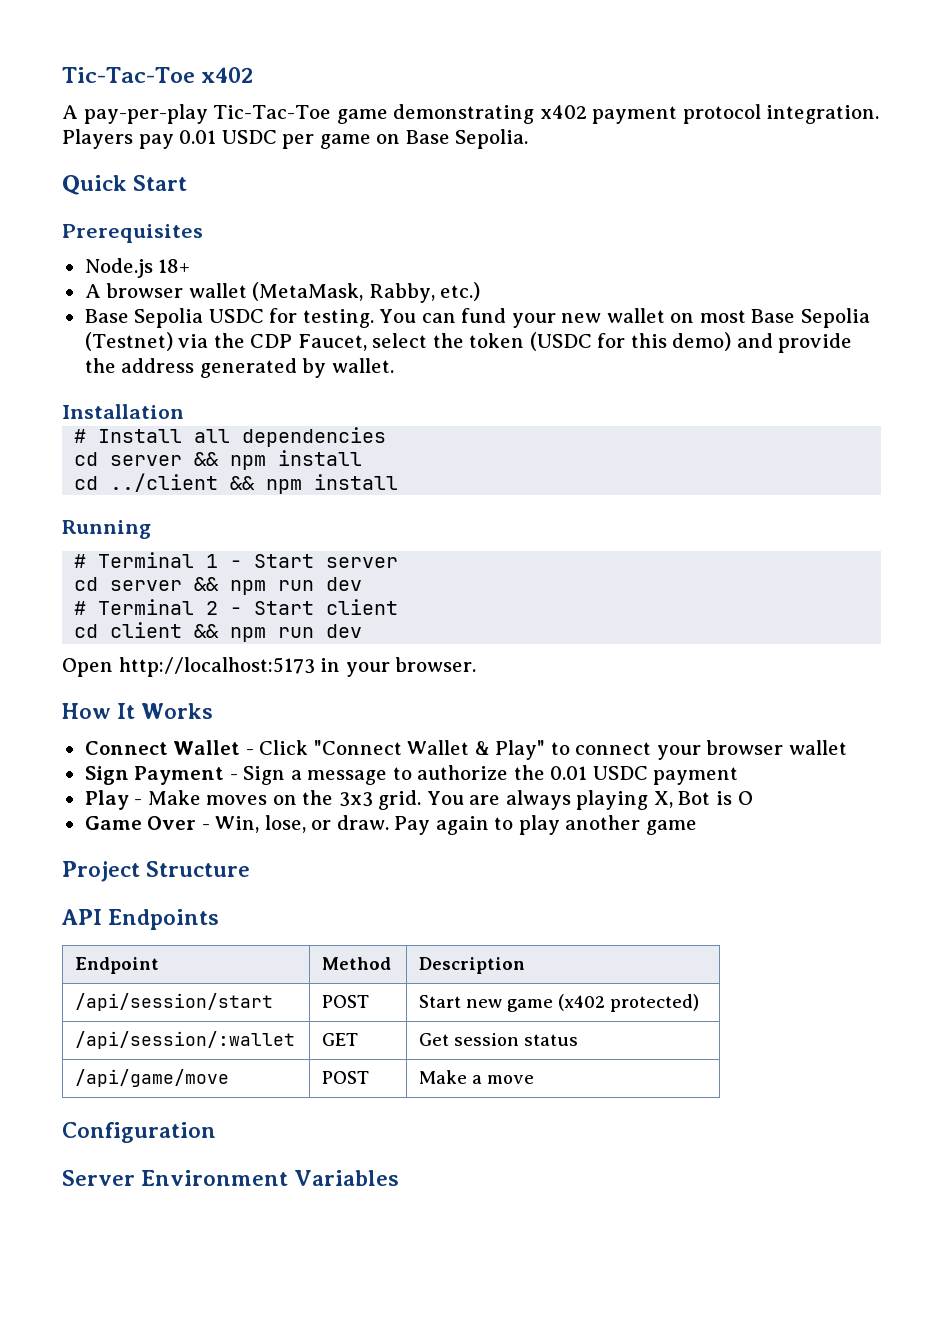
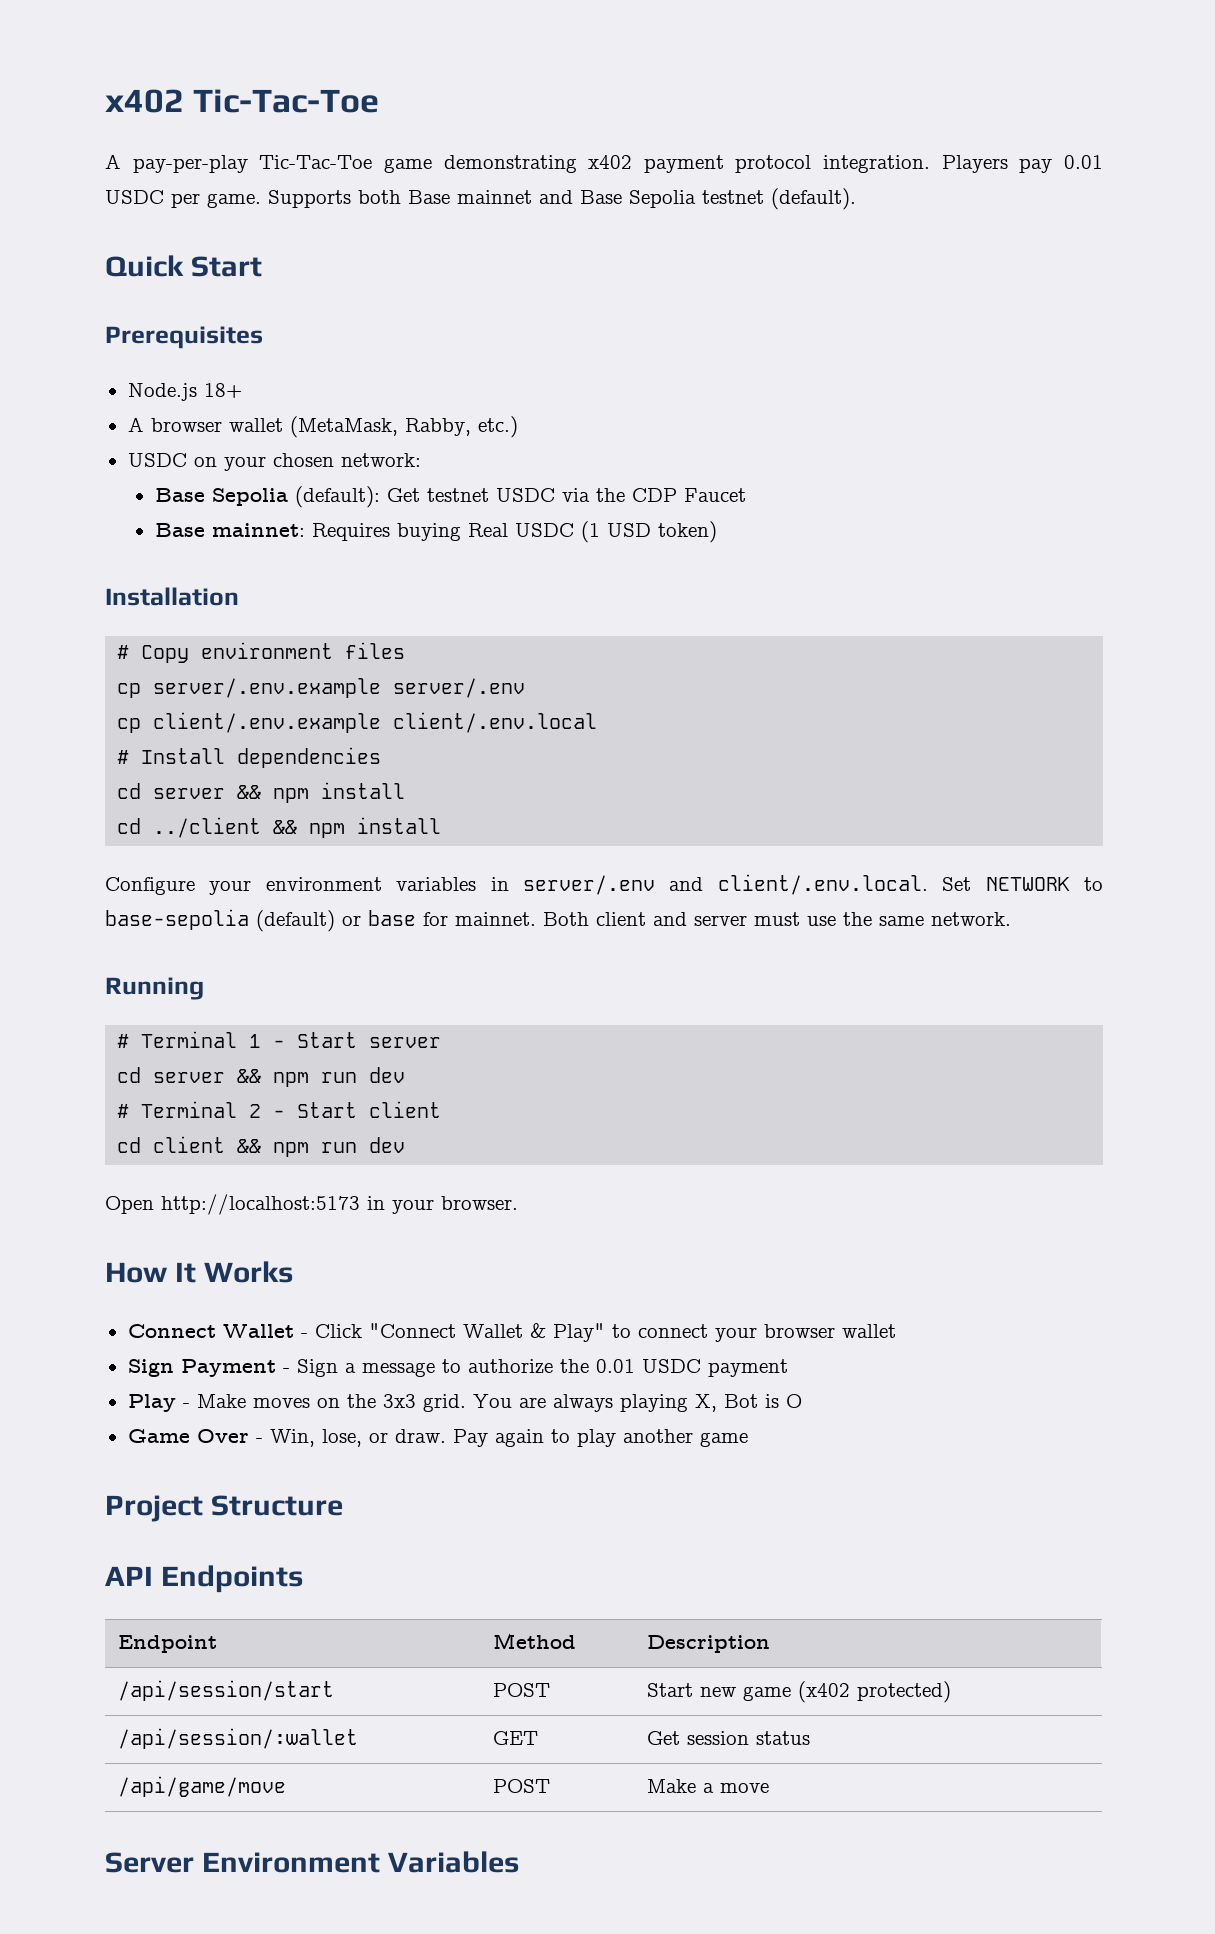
[62,67,254,83] Tic-Tac-Toe x402 -> [105,89,380,113] x402 Tic-Tac-Toe
[319,129,529,149] game on Base Sepolia. -> [207,188,856,210] game. Supports both Base mainnet and Base Sepolia testnet (default).
[84,308,871,328] [84,332,853,353] [84,358,394,378] [62,404,184,419] Base Sepolia USDC for testing. You can fund your new wallet on most Base Sepolia (Testnet) via the CDP Faucet, select the token (USDC for this demo) and provide the address generated by wallet. // Installation -> [127,453,421,471] [154,486,746,508] [154,521,717,543] [105,587,239,606] [117,642,406,663] [117,678,526,698] [117,712,598,733] USDC on your chosen network: // Base Sepolia (default): Get testnet USDC via the CDP Faucet // Base mainnet: Requires buying Real USDC (1 USD token) // Installation // # Copy environment files // cp server/.env.example server/.env // cp client/.env.example client/.env.local
[194,429,231,443] all -> (226, 756) none
(399, 482) none -> [105,874,1103,895] [105,909,1011,932] // Configure your environment variables in server/.env and client/.env.local. Set NETWORK to base-sepolia (default) or base for mainnet. Both client and server must use the same network.
[62,1122,216,1143] // Configuration -> (769, 1788) none

